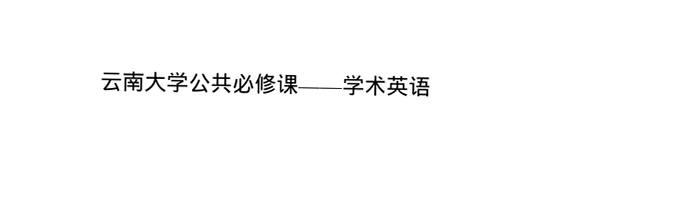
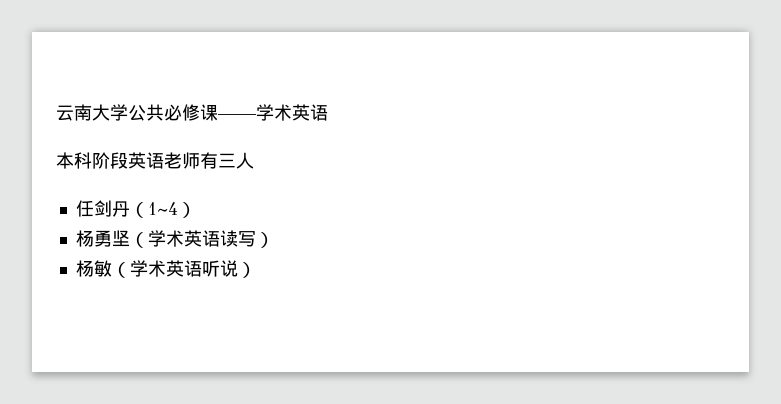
(431, 86) none -> [56,152,254,169] [75,200,196,218] [75,230,274,248] [75,260,256,278] // 本科阶段英语老师有三人 // 任剑丹（1~4） // 杨勇坚（学术英语读写） // 杨敏（学术英语听说）

